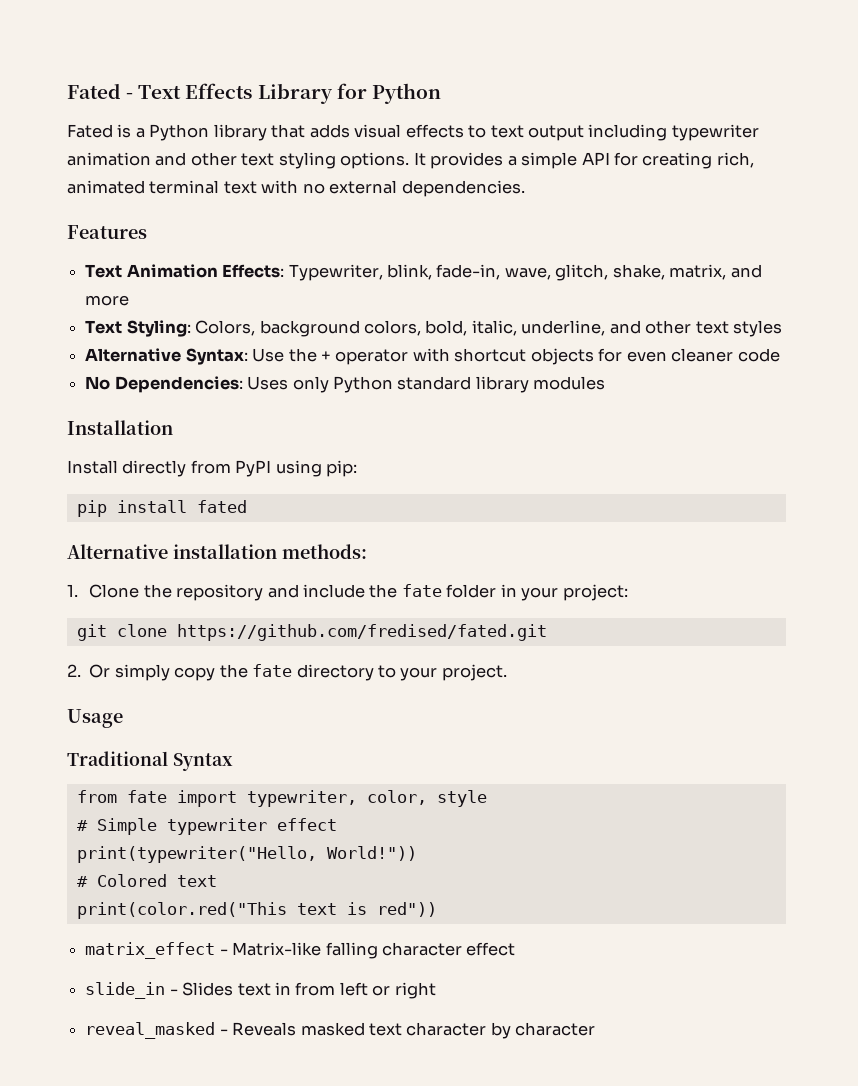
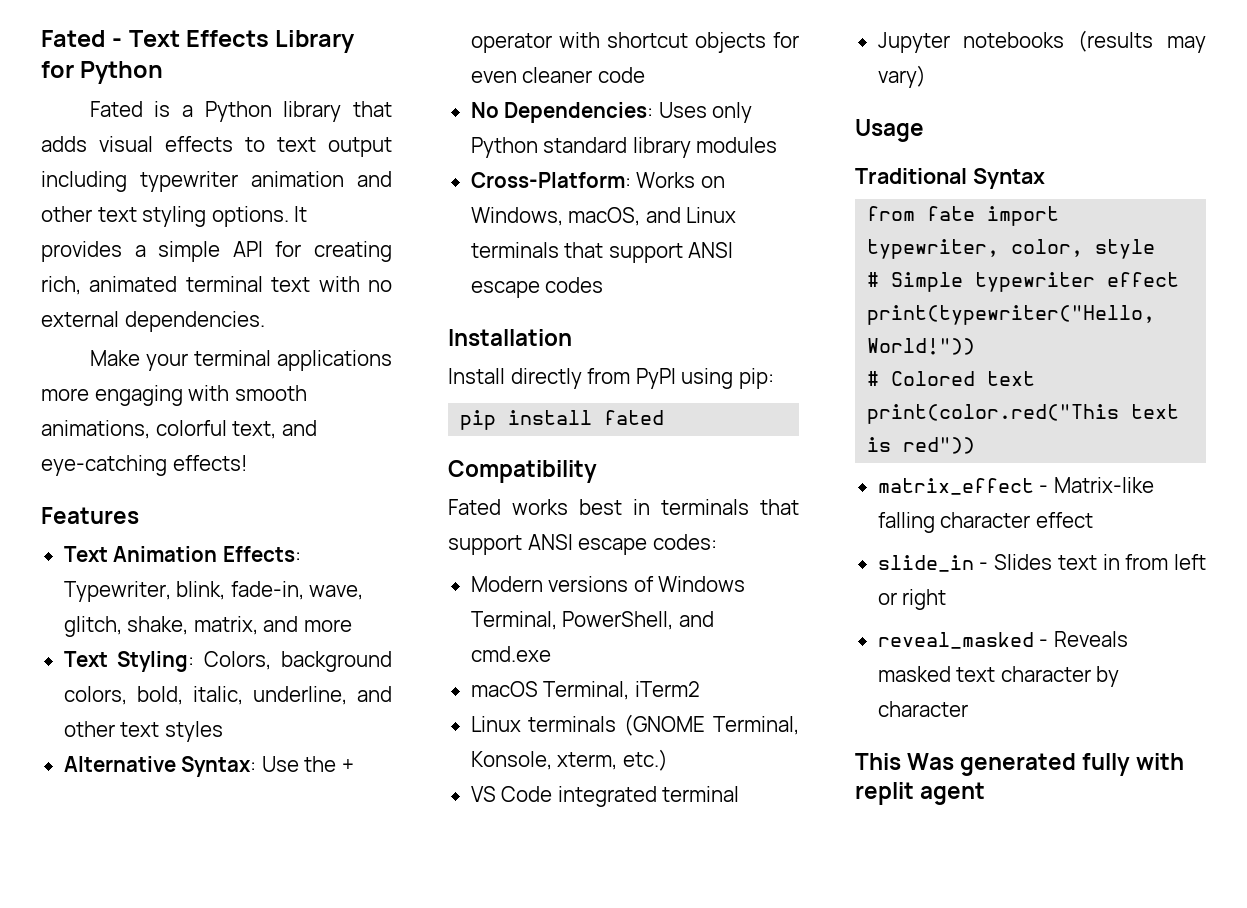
(525, 188) none -> [89,350,392,371] [41,385,307,406] [41,420,317,439] [41,455,247,476] // Make your terminal applications more engaging with smooth animations, colorful text, and eye-catching effects!
(606, 383) none -> [470,172,725,188] [470,207,737,226] [470,242,734,263] [470,277,604,298] // Cross-Platform: Works on Windows, macOS, and Linux terminals that support ANSI escape codes
[67,544,367,559] [67,584,628,601] [76,624,547,641] [67,664,507,681] Alternative installation methods: // 1. Clone the repository and include the fate folder in your project: // git clone https://github.com/fredised/fated.git // 2. Or simply copy the fate directory to your project. -> [448,460,597,483] [448,499,799,515] [448,534,717,555] [470,576,746,592] [470,611,714,630] [470,646,551,662] [470,681,700,700] [470,714,799,736] [470,749,668,771] [470,786,740,807] [877,30,1206,53] [877,65,926,88] Compatibility // Fated works best in terminals that support ANSI escape codes: // Modern versions of Windows Terminal, PowerShell, and cmd.exe // macOS Terminal, iTerm2 // Linux terminals (GNOME Terminal, Konsole, xterm, etc.) // VS Code integrated terminal // Jupyter notebooks (results may vary)
(596, 1029) none -> [855,753,1185,776] [855,782,986,805] // This Was generated fully with replit agent

